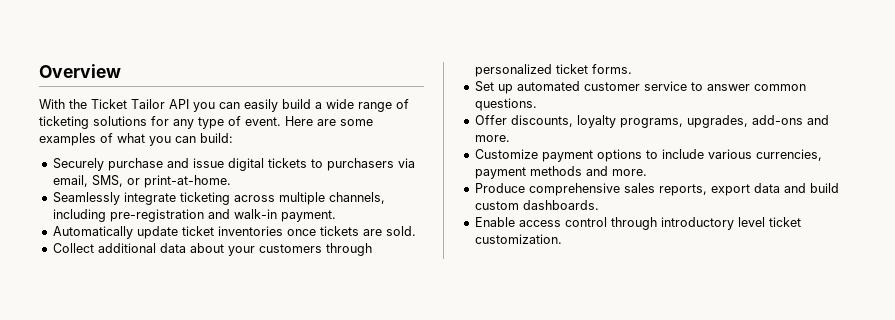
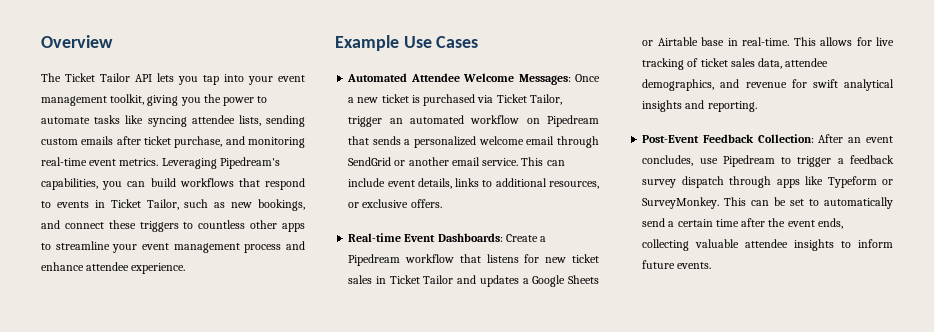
[39,99,87,109] With the -> [41,73,61,82] The
[193,99,409,112] [39,116,373,129] [39,133,233,146] [52,158,415,171] [52,175,231,188] [52,192,385,205] [52,209,336,222] [52,226,416,239] [52,243,372,256] [474,64,632,77] [474,81,806,94] [474,98,537,111] [474,115,829,128] [474,135,510,142] [474,149,822,162] [474,166,647,179] [474,183,839,196] [474,200,599,210] [474,217,801,230] [474,234,562,244] you can easily build a wide range of ticketing solutions for any type of event. Here are some examples of what you can build: // Securely purchase and issue digital tickets to purchasers via email, SMS, or print-at-home. // Seamlessly integrate ticketing across multiple channels, including pre-registration and walk-in payment. // Automatically update ticket inventories once tickets are sold. // Collect additional data about your customers through personalized ticket forms. // Set up automated customer service to answer common questions. // Offer discounts, loyalty programs, upgrades, add-ons and more. // Customize payment options to include various currencies, payment methods and more. // Produce comprehensive sales reports, export data and build custom dashboards. // Enable access control through introductory level ticket customization. -> [157,73,305,85] [41,94,268,106] [41,115,305,127] [41,136,305,148] [41,157,280,169] [41,178,305,190] [41,199,305,211] [41,220,305,232] [41,241,305,253] [41,262,186,274] [335,35,479,51] [347,73,600,85] [348,94,562,106] [348,115,599,127] [348,136,599,148] [348,157,565,166] [348,178,599,189] [348,199,442,208] [348,233,547,242] [348,254,599,266] [348,275,599,287] [642,37,894,46] [642,58,829,70] [642,79,894,91] [642,100,757,112] [642,134,893,143] [642,155,894,167] [642,176,893,188] [642,197,893,209] [642,218,843,229] [642,239,893,251] [642,260,712,269] lets you tap into your event management toolkit, giving you the power to automate tasks like syncing attendee lists, sending custom emails after ticket purchase, and monitoring real-time event metrics. Leveraging Pipedream's capabilities, you can build workflows that respond to events in Ticket Tailor, such as new bookings, and connect these triggers to countless other apps to streamline your event management process and enhance attendee experience. // Example Use Cases // Automated Attendee Welcome Messages: Once a new ticket is purchased via Ticket Tailor, trigger an automated workflow on Pipedream that sends a personalized welcome email through SendGrid or another email service. This can include event details, links to additional resources, or exclusive offers. // Real-time Event Dashboards: Create a Pipedream workflow that listens for new ticket sales in Ticket Tailor and updates a Google Sheets or Airtable base in real-time. This allows for live tracking of ticket sales data, attendee demographics, and revenue for swift analytical insights and reporting. // Post-Event Feedback Collection: After an event concludes, use Pipedream to trigger a feedback survey dispatch through apps like Typeform or SurveyMonkey. This can be set to automatically send a certain time after the event ends, collecting valuable attendee insights to inform future events.

